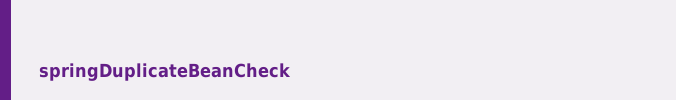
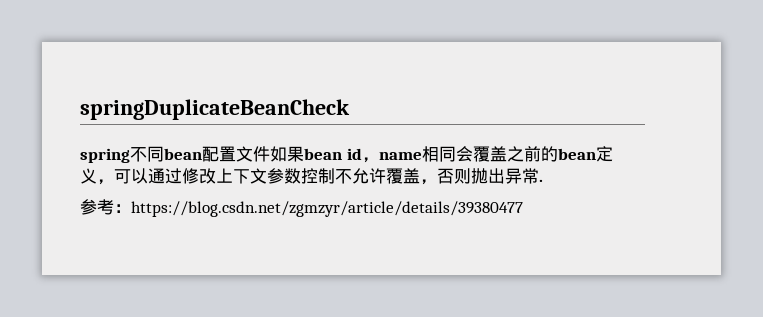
(291, 72) none -> [80,146,613,163] [80,168,543,185] [80,199,523,217] // spring不同bean配置文件如果bean id，name相同会覆盖之前的bean定义，可以通过修改上下文参数控制不允许覆盖，否则抛出异常. // 参考：https://blog.csdn.net/zgmzyr/article/details/39380477

